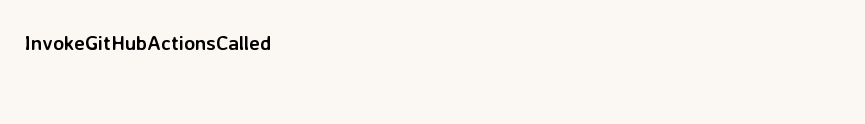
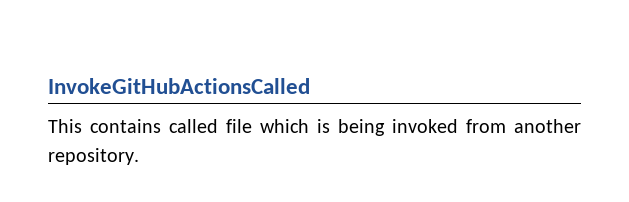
(271, 43) none -> [48,119,581,136] [48,148,139,165] // This contains called file which is being invoked from another repository.

